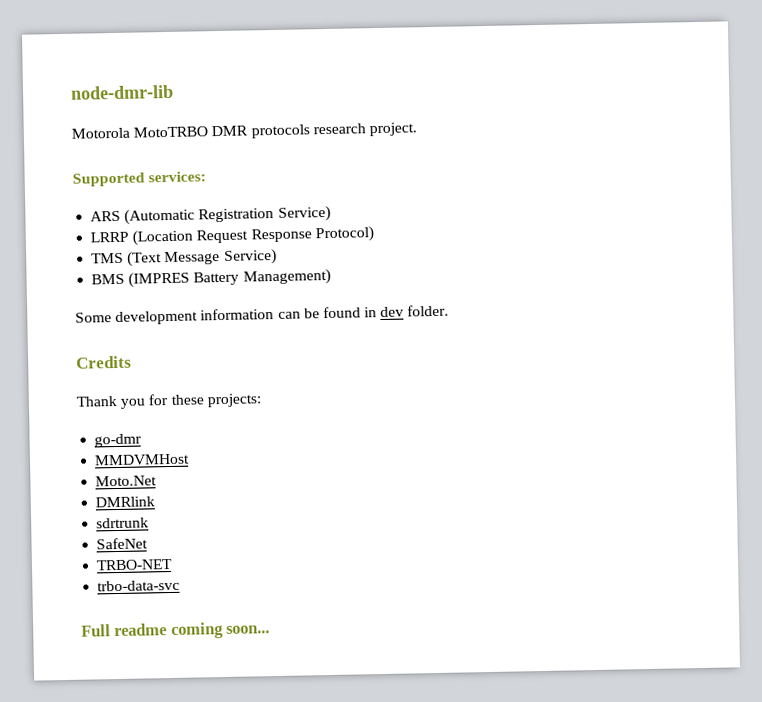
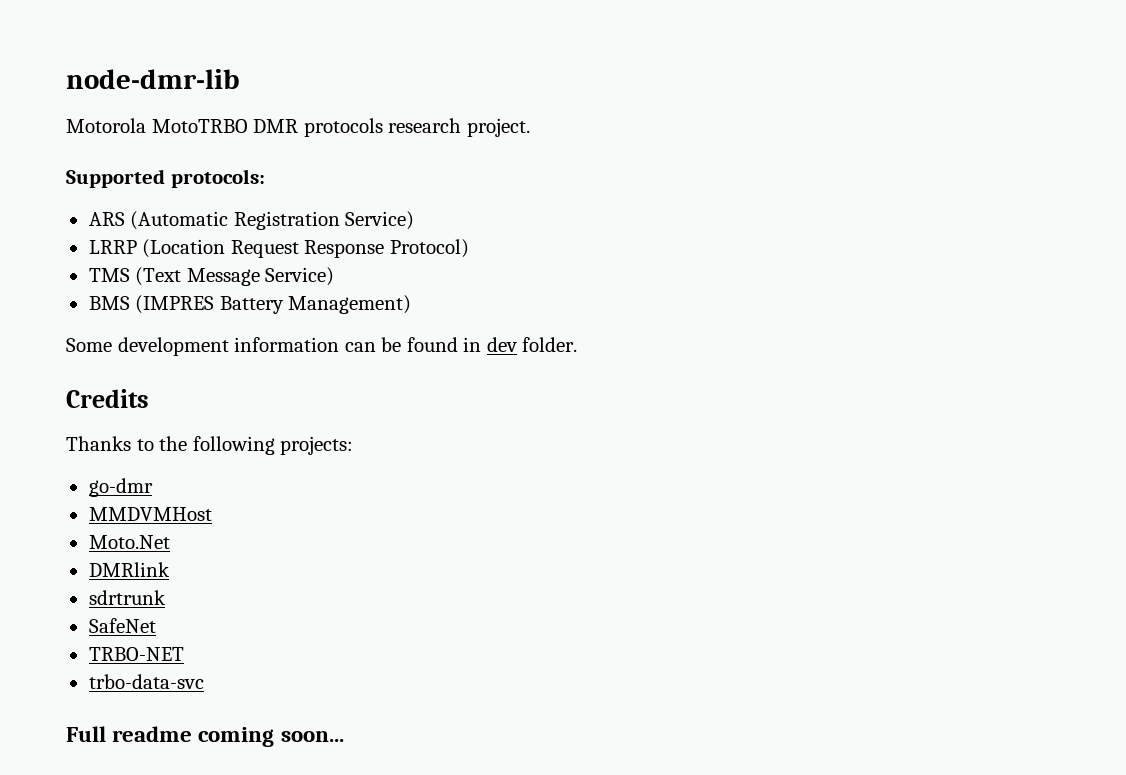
[148,171,207,183] services: -> [170,169,265,188] protocols:
[76,394,204,409] Thank you for these -> [66,436,275,455] Thanks to the following

